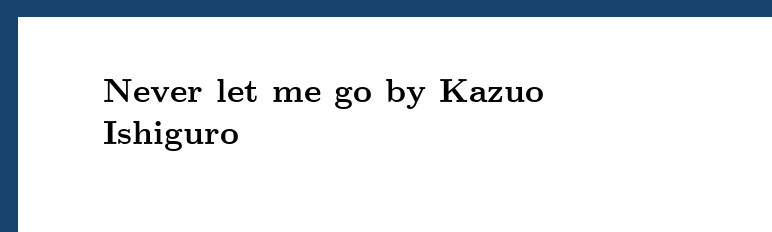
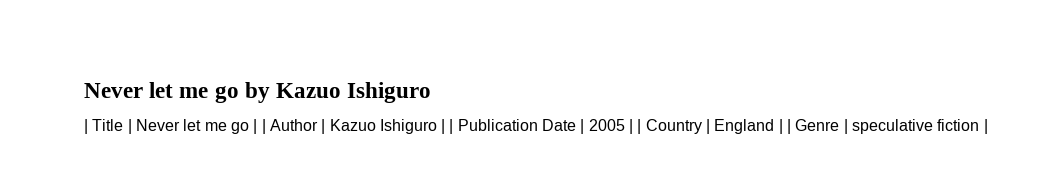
(239, 136) none -> [84,119,988,134] // | Title | Never let me go | | Author | Kazuo Ishiguro | | Publication Date | 2005 | | Country | England | | Genre | speculative fiction |

